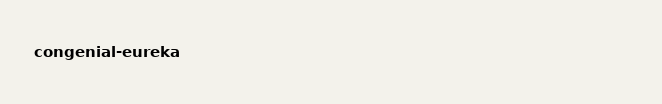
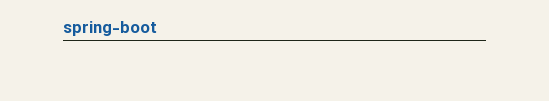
[34,46,180,60] congenial-eureka -> [63,21,157,36] spring-boot

